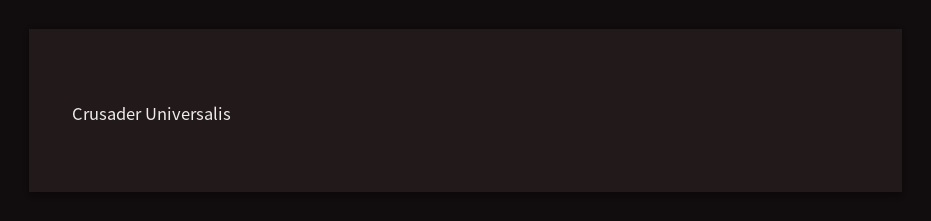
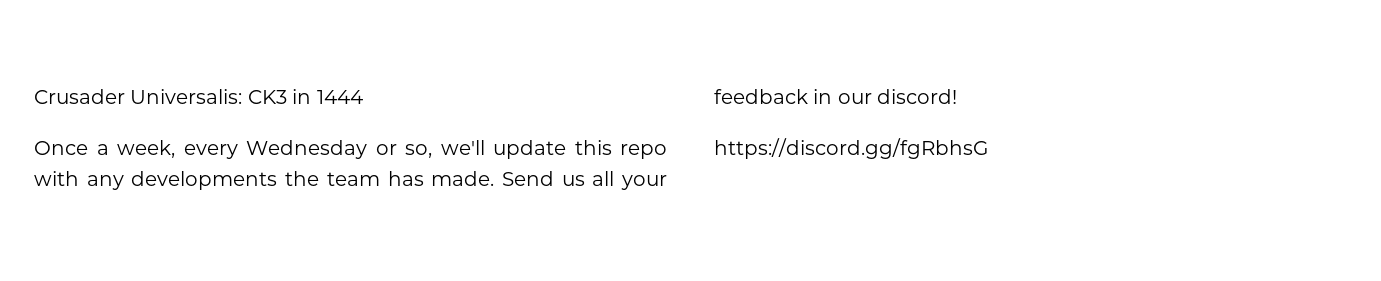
[145,106,232,120] Universalis -> [130,89,363,104] [34,140,667,159] [34,171,668,190] [714,89,958,104] [714,138,988,159] Universalis: CK3 in 1444 // Once a week, every Wednesday or so, we'll update this repo with any developments the team has made. Send us all your feedback in our discord! // https://discord.gg/fgRbhsG

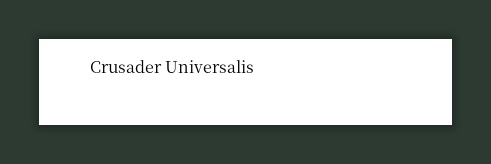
[130,89,363,104] [34,140,667,159] [34,171,668,190] [714,89,958,104] [714,138,988,159] Universalis: CK3 in 1444 // Once a week, every Wednesday or so, we'll update this repo with any developments the team has made. Send us all your feedback in our discord! // https://discord.gg/fgRbhsG -> [165,60,255,73] Universalis

